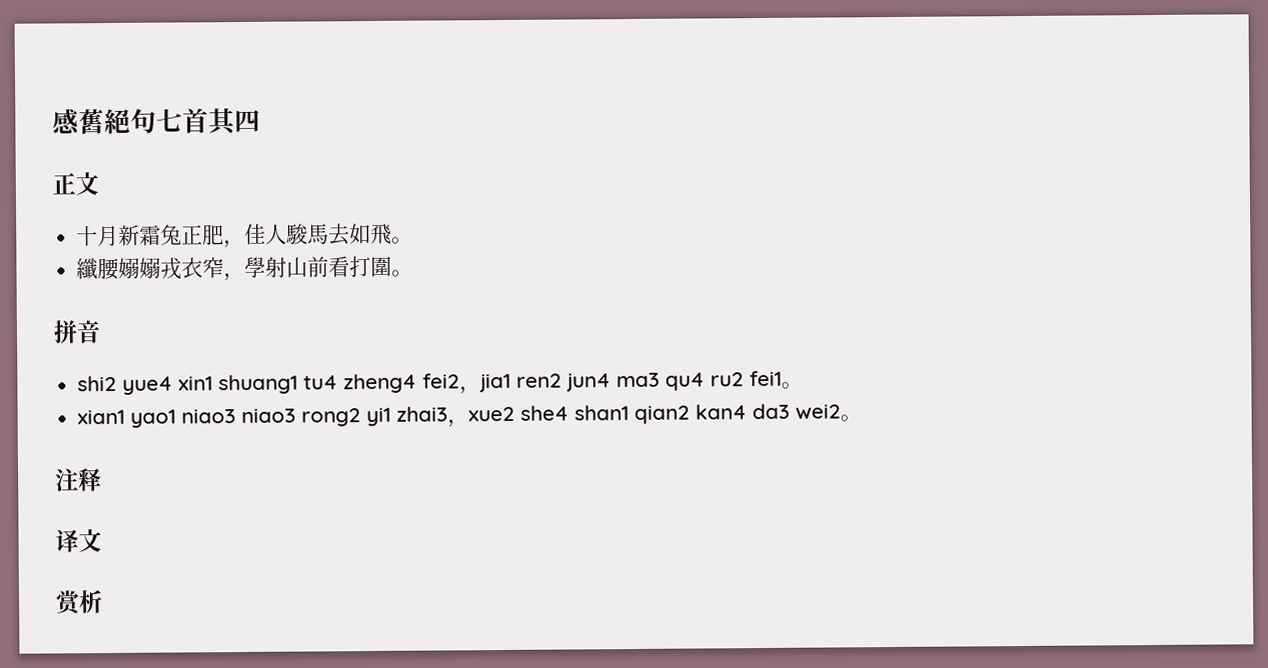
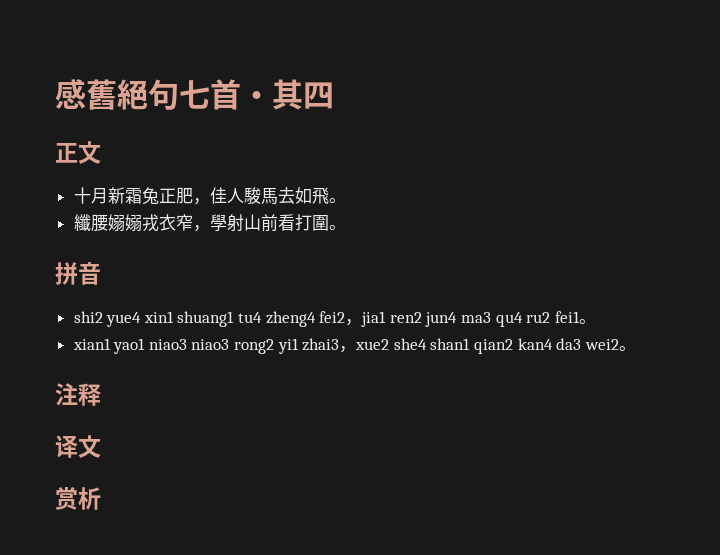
(209, 121) none -> [241,91,272,106] ・

